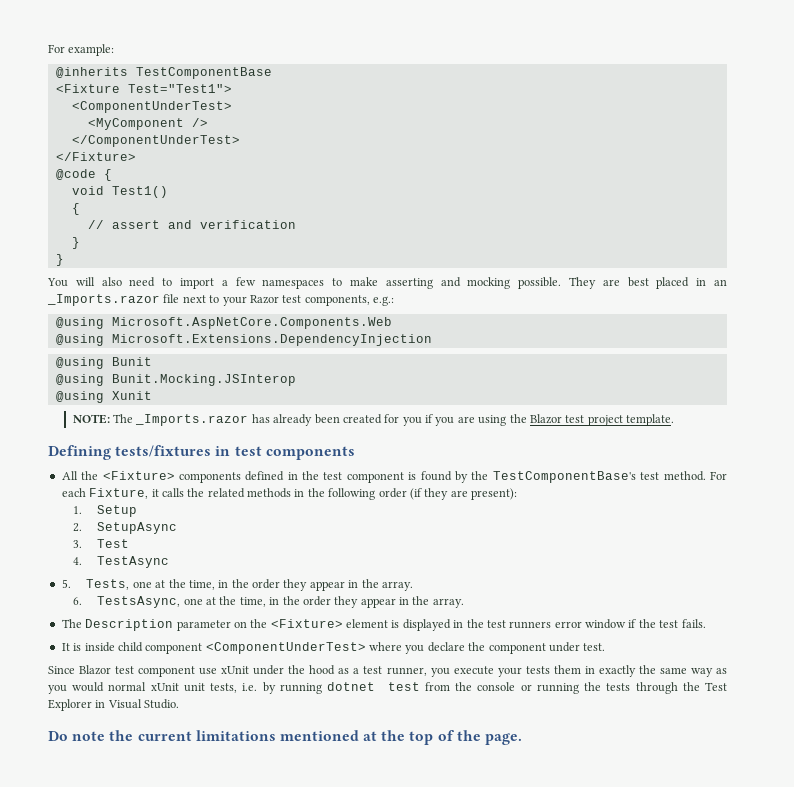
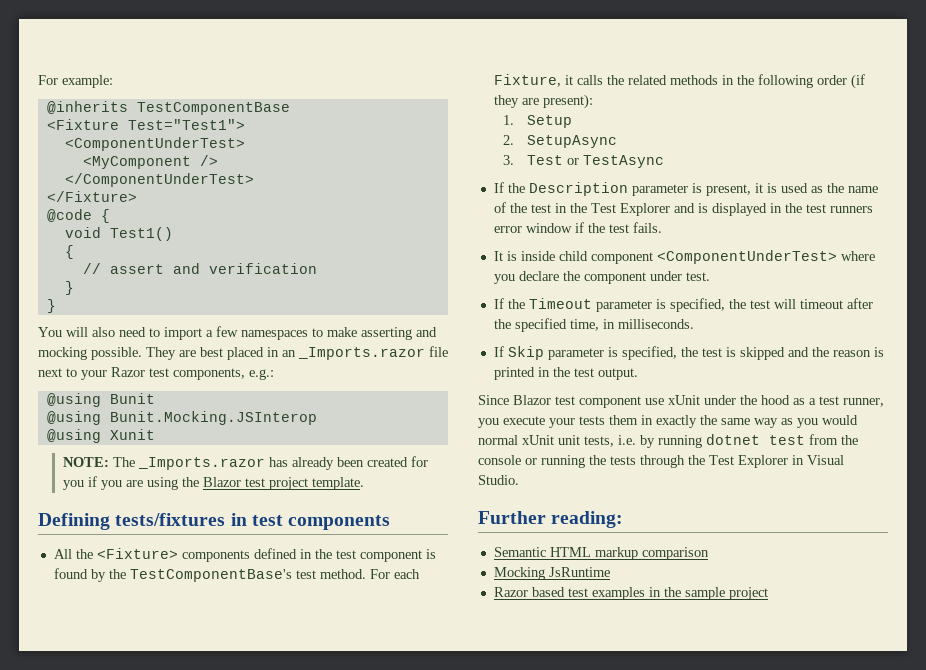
[55,317,392,329] [55,334,432,346] // @using Microsoft.AspNetCore.Components.Web // @using Microsoft.Extensions.DependencyInjection -> (274, 374) none
[72,557,82,565] // 4. -> [567,158,580,165] or
[61,579,413,591] [72,596,464,608] [61,619,388,631] 5. Tests, one at the time, in the order they appear in the array. // 6. TestsAsync, one at the time, in the order they appear in the array. // The Description parameter on the <Fixture> element -> [493,182,878,196] [493,202,695,216] If the Description parameter is present, it is used as the name of the test in the Test Explorer and
(606, 647) none -> [493,298,873,312] [493,318,694,332] [493,346,884,360] [493,367,638,380] // If the Timeout parameter is specified, the test will timeout after the specified time, in milliseconds. // If Skip parameter is specified, the test is skipped and the reason is printed in the test output.
[48,730,523,745] Do note the current limitations mentioned at the top of the page. -> [478,511,624,528] [493,547,709,560] [493,567,610,580] [493,587,768,600] Further reading: // Semantic HTML markup comparison // Mocking JsRuntime // Razor based test examples in the sample project

